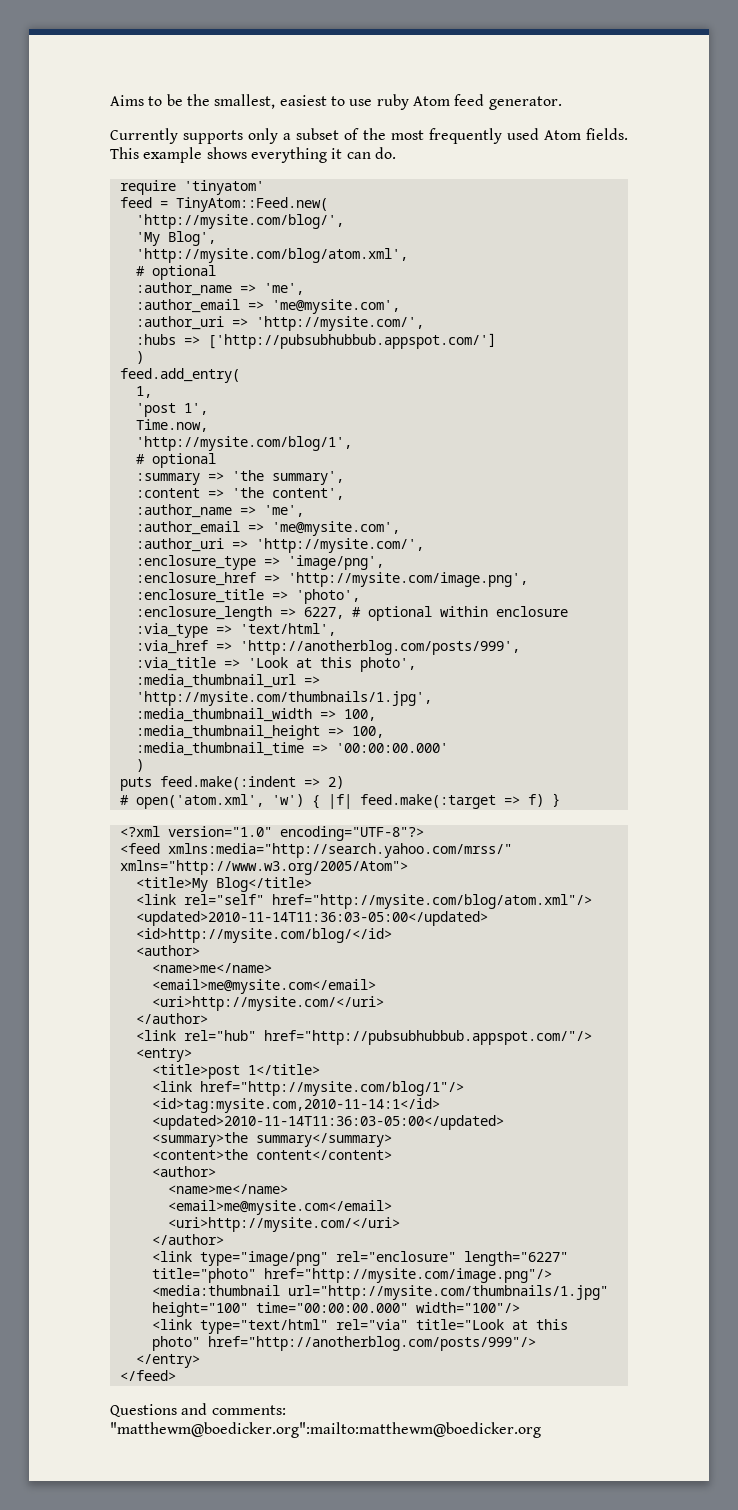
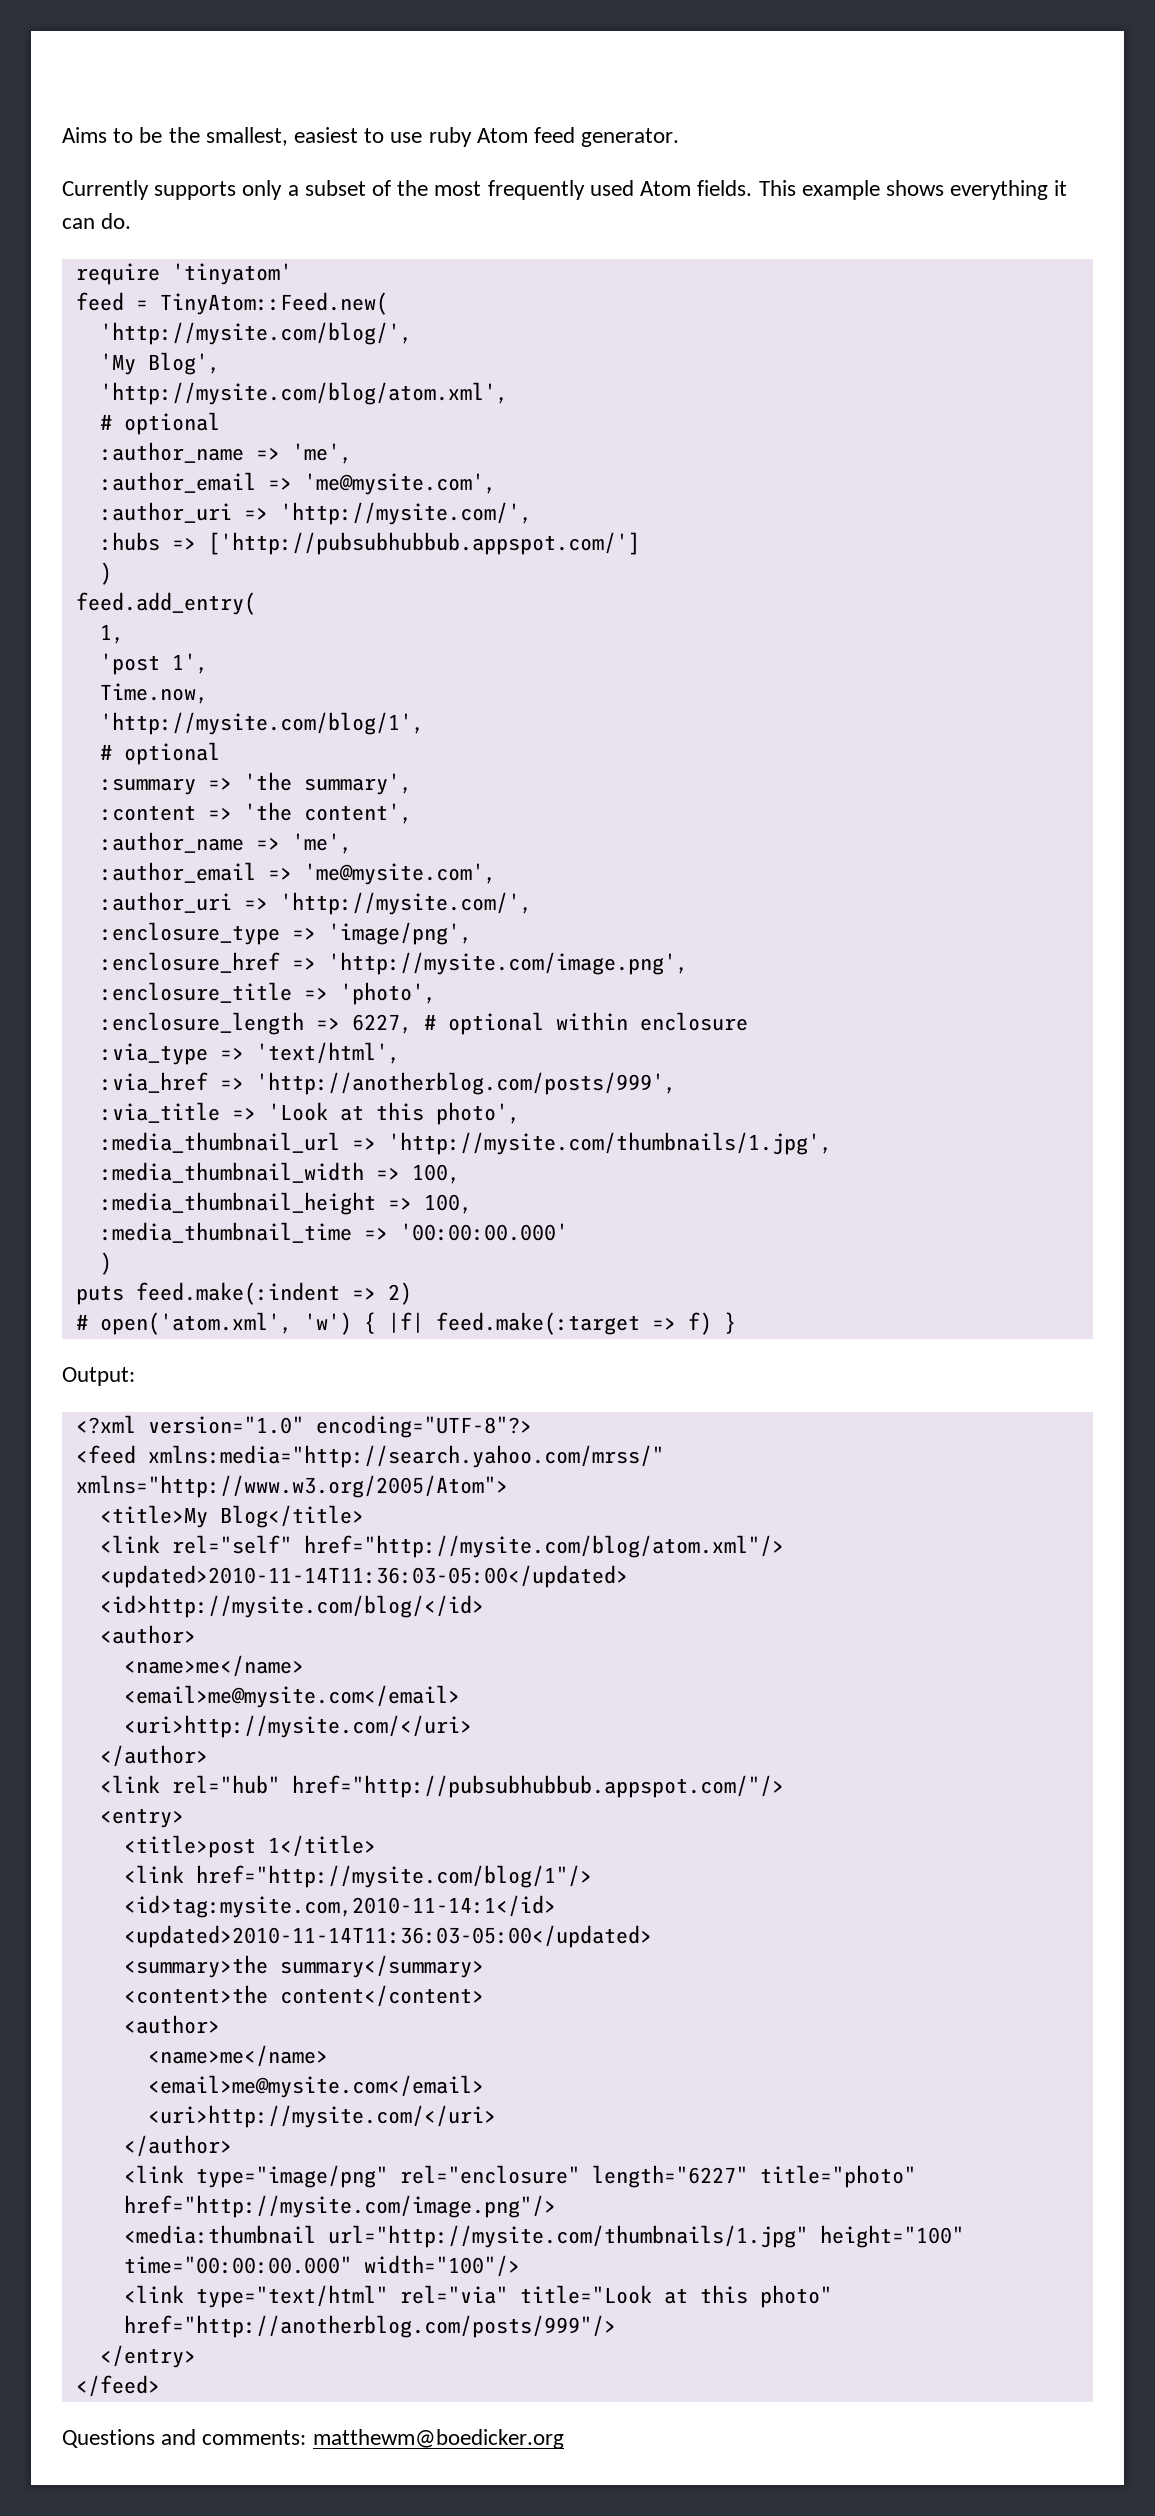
(560, 800) none -> [62,1367,135,1386] // Output:
[110,1422,541,1438] "matthewm@boedicker.org":mailto:matthewm@boedicker.org -> [312,2429,564,2449] matthewm@boedicker.org

